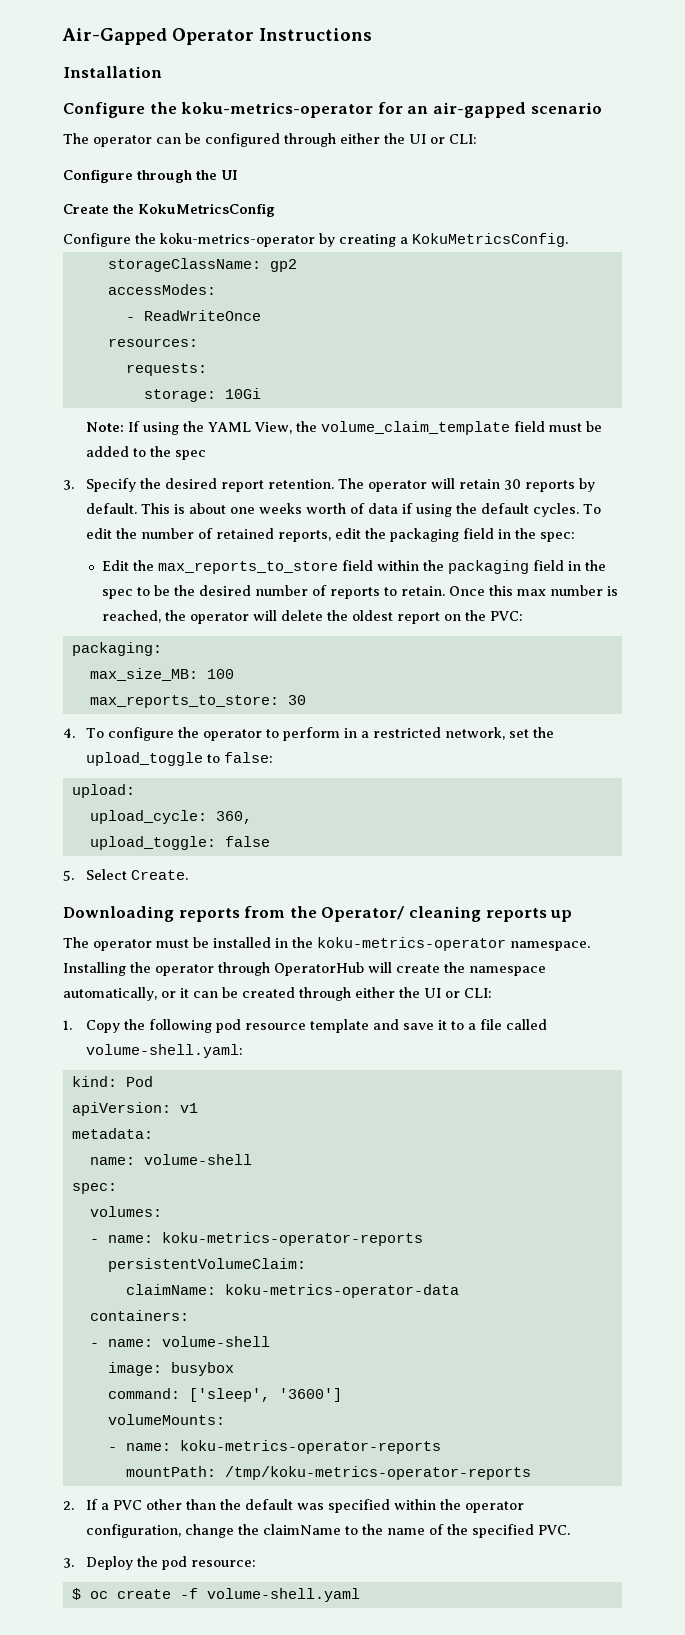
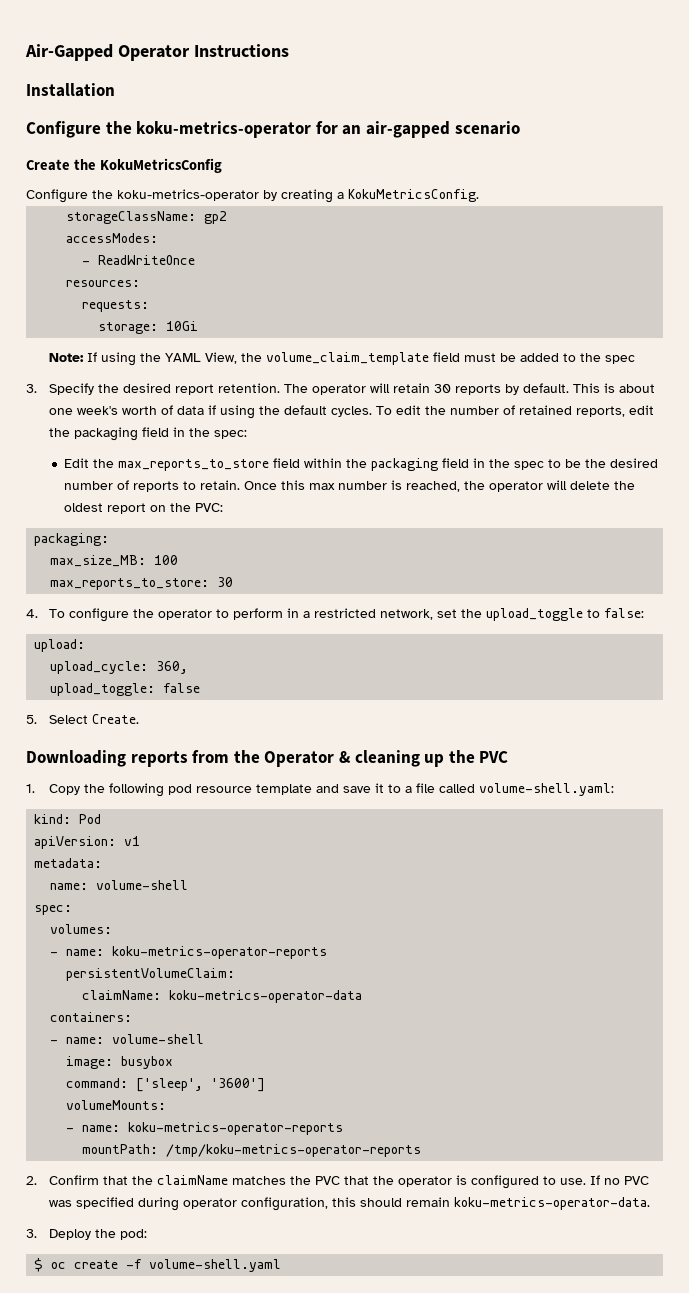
[63,133,477,147] [63,169,238,183] // The operator can be configured through either the UI or CLI: // Configure through the UI -> (520, 128) none
[259,503,303,514] weeks -> [77,406,119,415] week's
[321,906,573,922] [63,937,590,951] [63,962,546,976] [63,987,492,1001] Operator/ cleaning reports up // The operator must be installed in the koku-metrics-operator namespace. Installing the operator through OperatorHub will create the namespace automatically, or it can be created through either the UI or CLI: -> [264,750,509,767] Operator & cleaning up the PVC
[86,1499,525,1513] [86,1524,571,1538] If a PVC other than the default was specified within the operator configuration, change the claimName to the name of the specified PVC. -> [49,1175,650,1189] [49,1197,651,1211] Confirm that the claimName matches the PVC that the operator is configured to use. If no PVC was specified during operator configuration, this should remain koku-metrics-operator-data.
[162,1556,257,1570] pod resource: -> [120,1229,148,1240] pod:

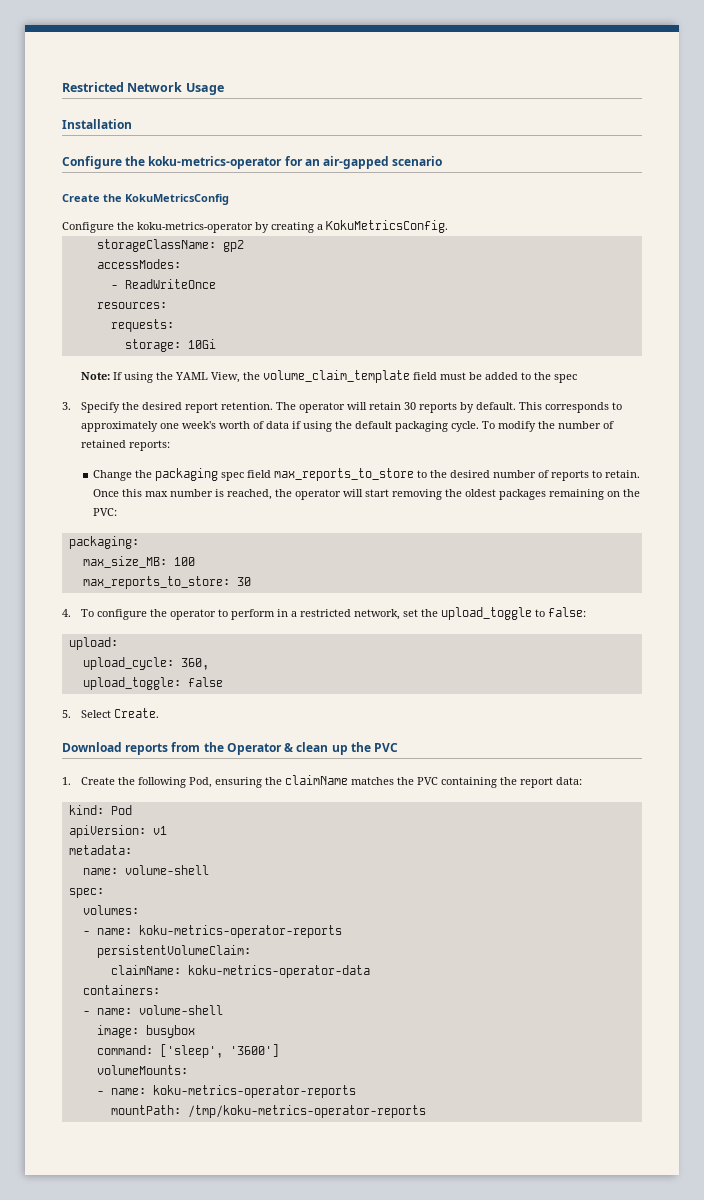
[25,44,289,61] Air-Gapped Operator Instructions -> [62,82,224,95] Restricted Network Usage
[604,383,656,393] is about -> [544,402,622,413] [80,421,158,432] corresponds to approximately
[331,405,655,417] [49,427,248,441] [64,458,582,471] cycles. To edit the number of retained reports, edit the packaging field in the spec: // Edit the max_reports_to_store field within the packaging field in the spec to be -> [394,421,614,432] [80,440,170,451] [92,468,427,481] packaging cycle. To modify the number of retained reports: // Change the packaging spec field max_reports_to_store to
[570,481,636,490] [64,503,147,514] delete the oldest report -> [364,489,604,500] start removing the oldest packages remaining
[26,750,126,767] Downloading -> [62,742,122,752] Download
[354,750,420,767] cleaning -> [296,742,329,752] clean
[49,784,81,795] Copy -> [80,777,115,785] Create
[168,783,615,796] pod resource template and save it to a file called volume-shell.yaml: -> [188,775,582,788] Pod, ensuring the claimName matches the PVC containing the report data:
[26,1175,650,1189] [49,1197,651,1211] [26,1229,148,1240] [34,1258,282,1272] // 2. Confirm that the claimName matches the PVC that the operator is configured to use. If no PVC was specified during operator configuration, this should remain koku-metrics-operator-data. // 3. Deploy the pod: // $ oc create -f volume-shell.yaml -> (426, 1111) none

